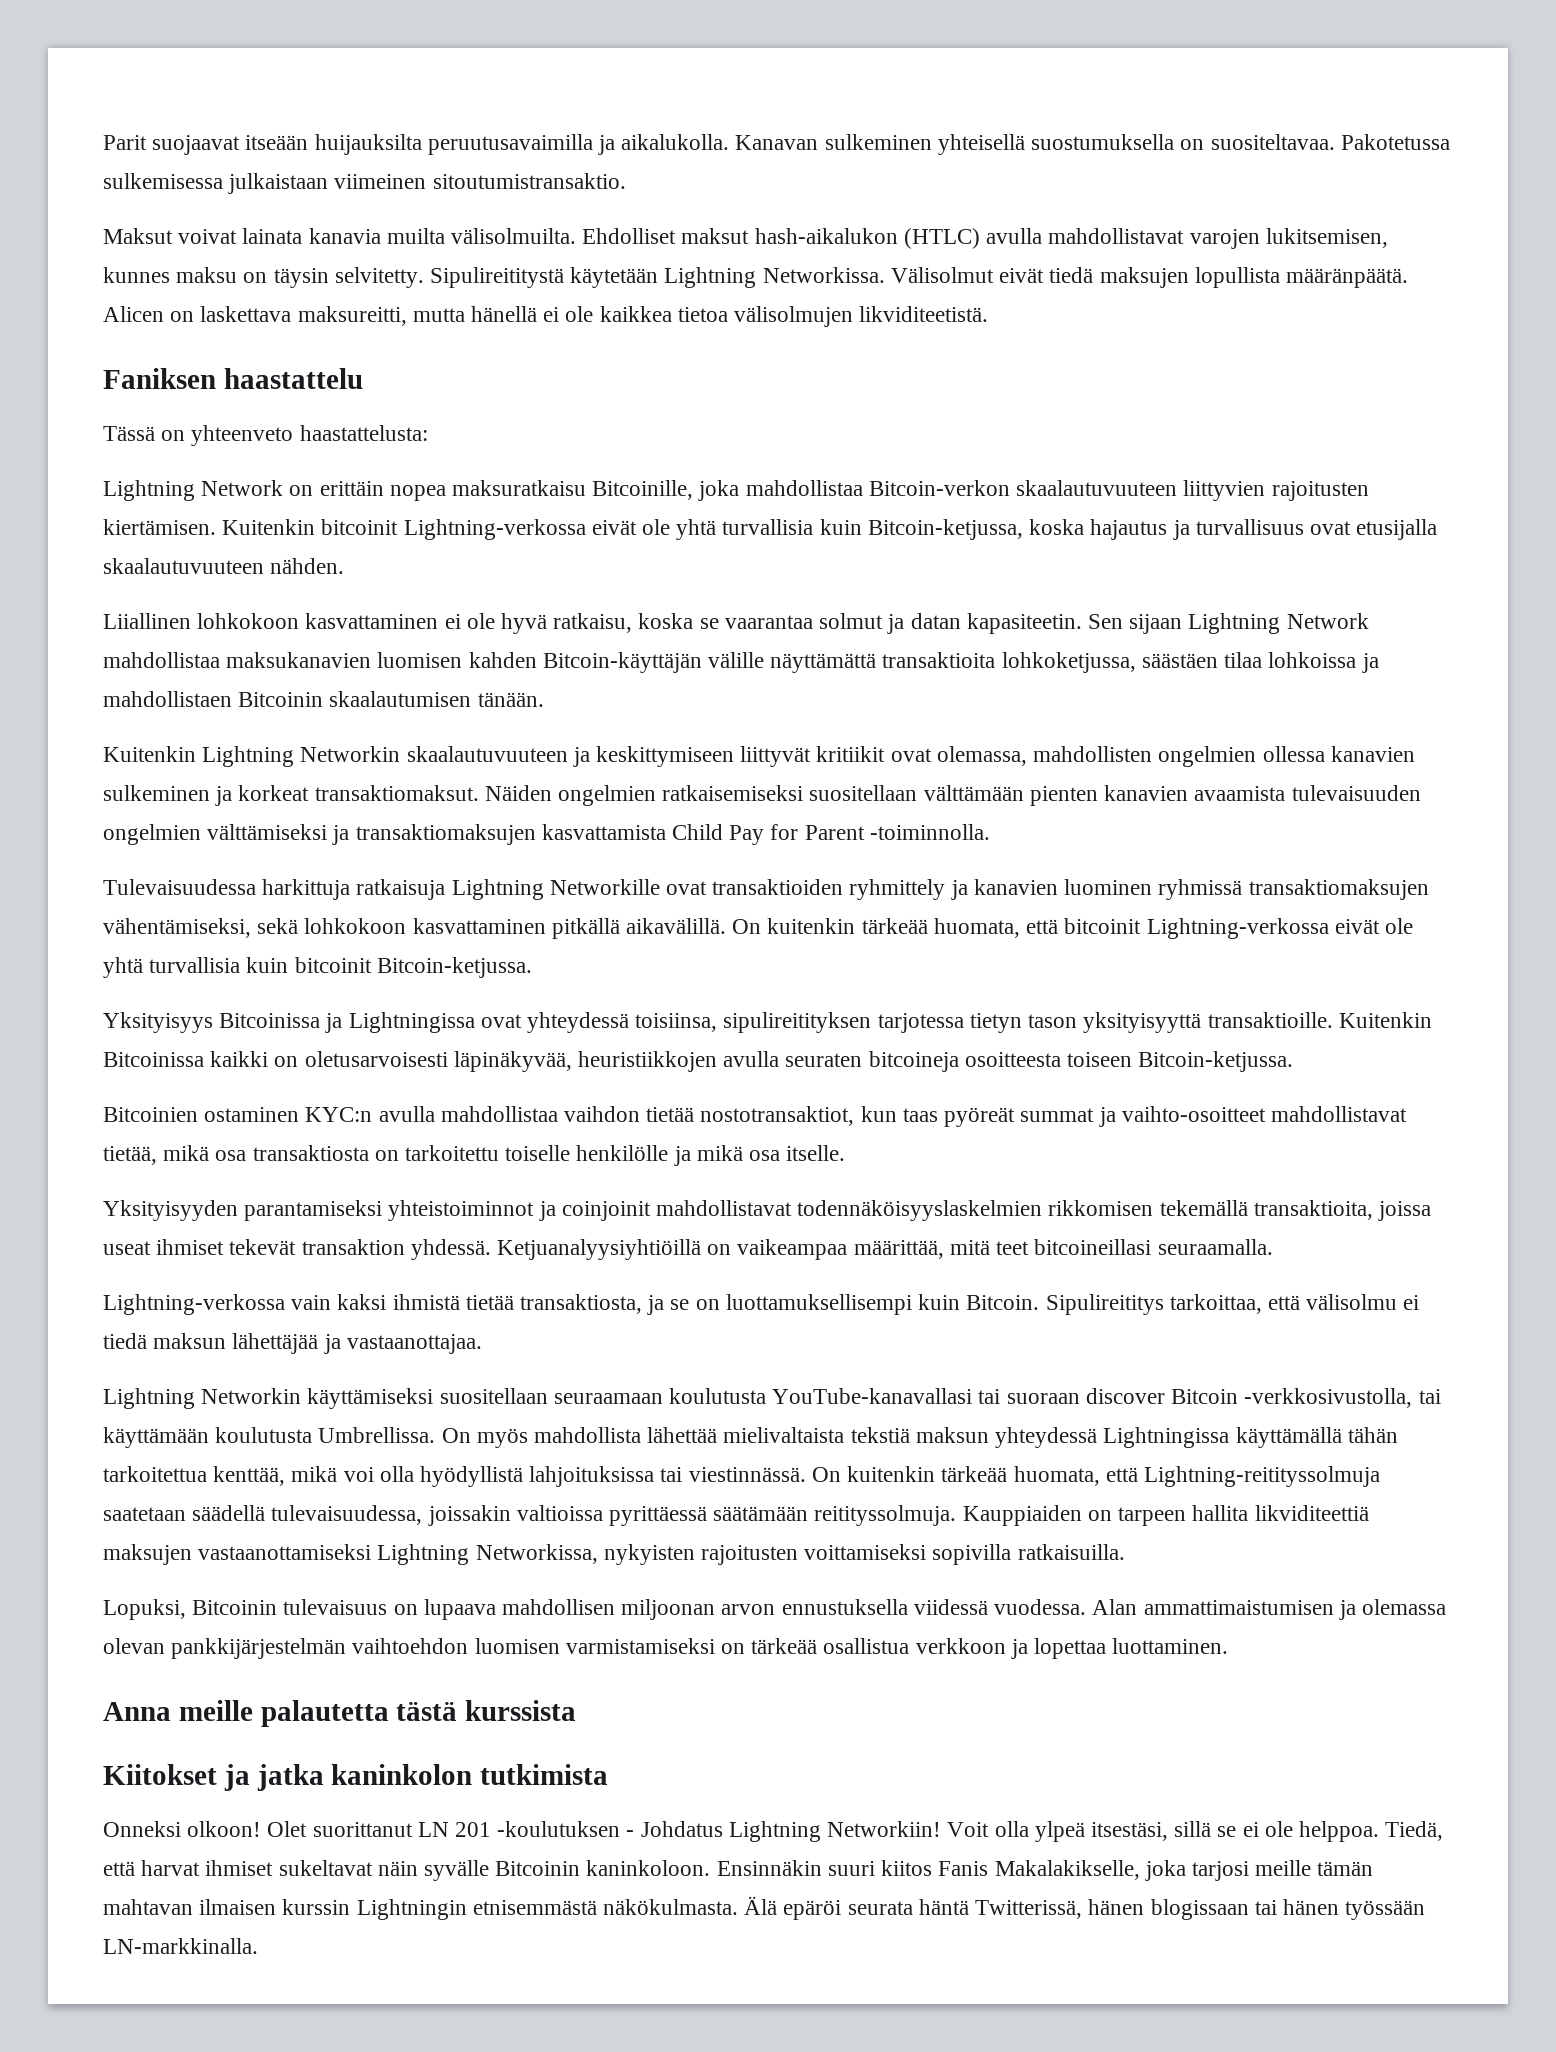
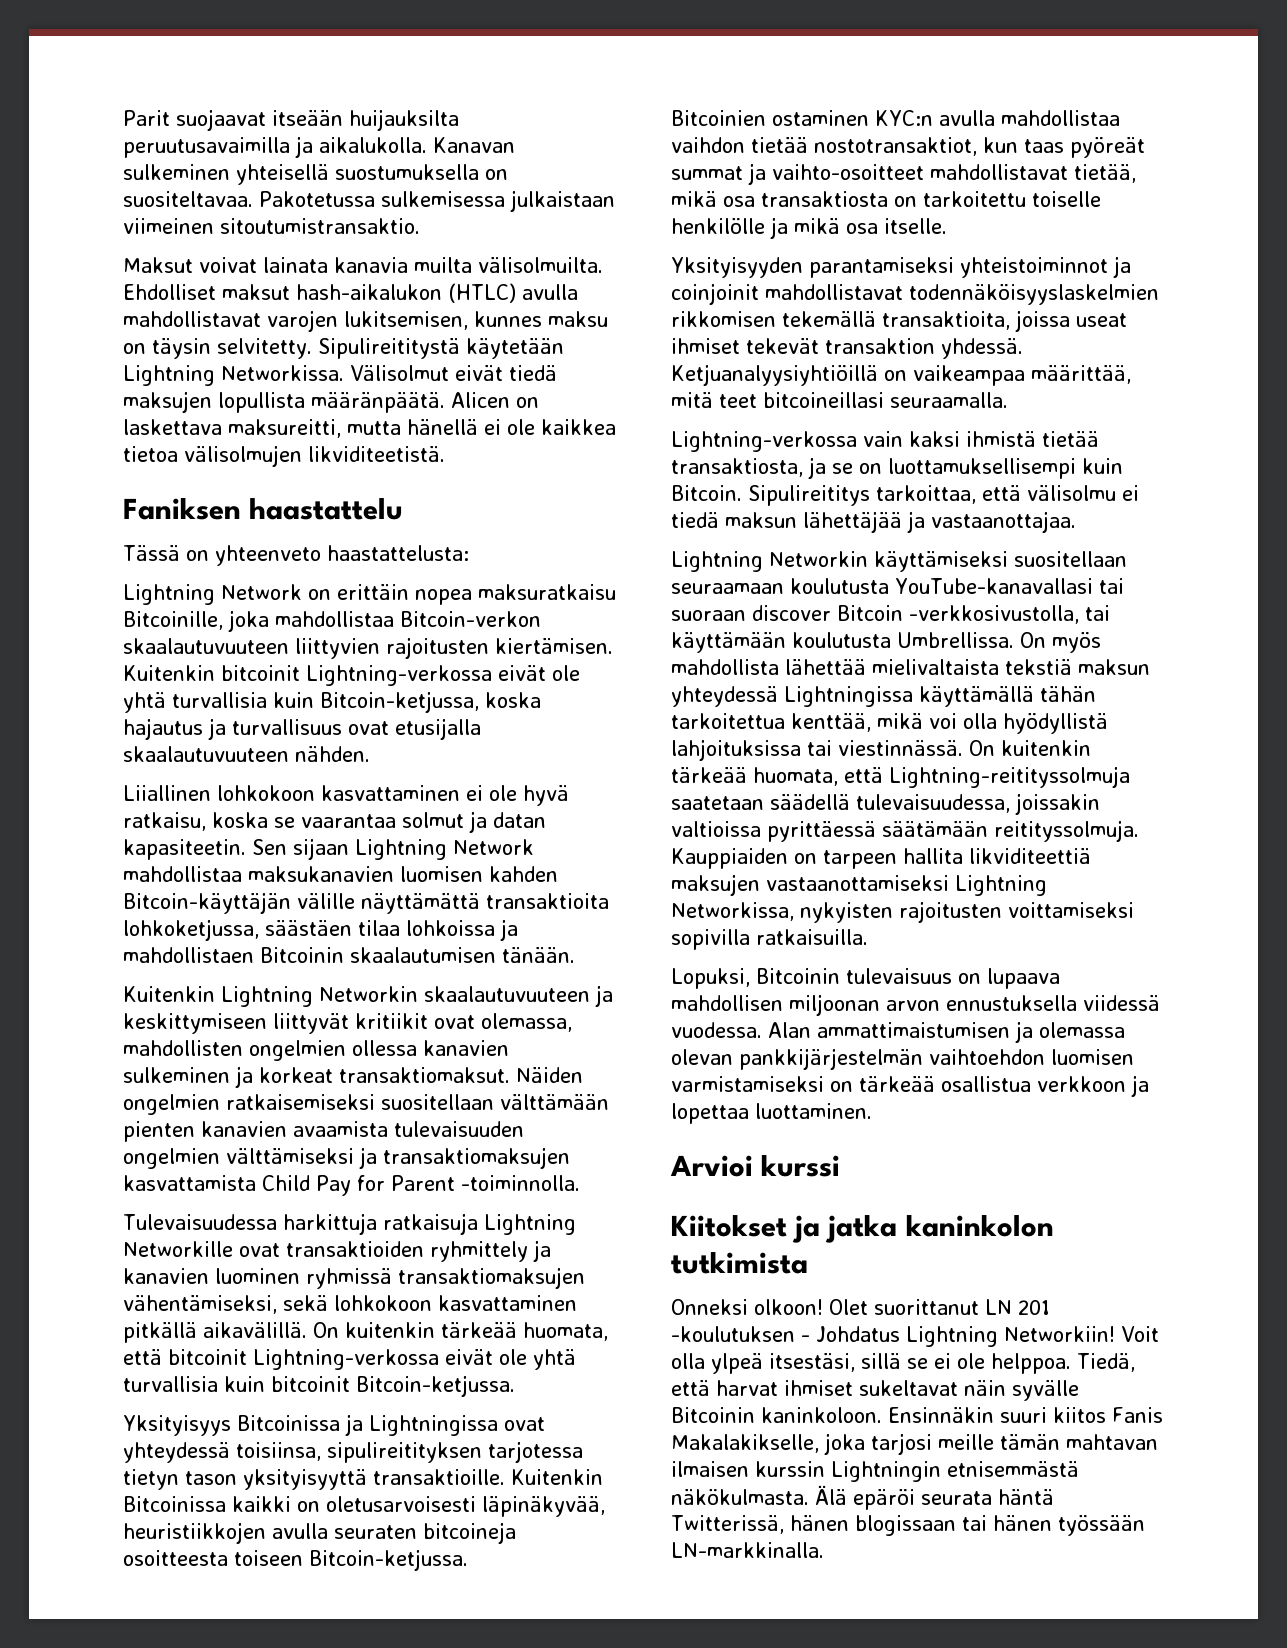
[103,1700,577,1727] Anna meille palautetta tästä kurssista -> [670,1155,841,1177] Arvioi kurssi

